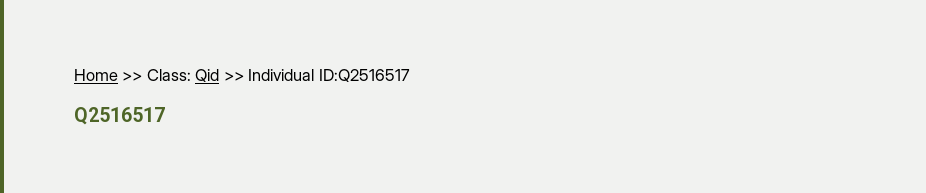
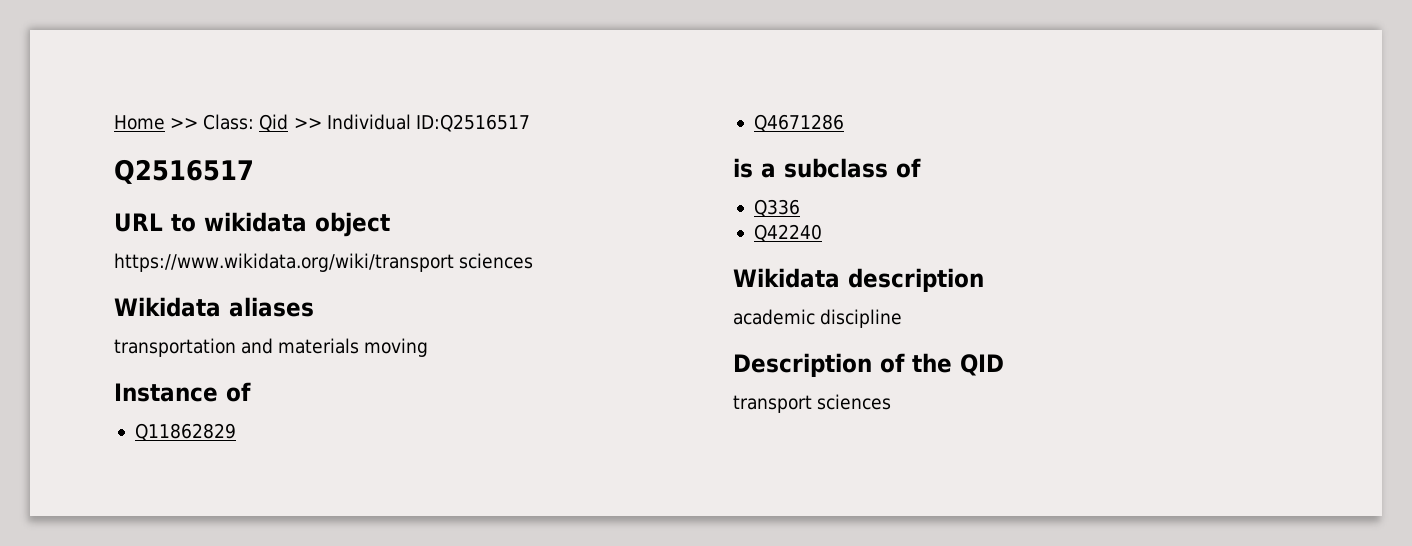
(165, 116) none -> [114,212,390,237] [114,253,534,272] [114,297,314,317] [114,338,429,357] [114,382,251,402] [134,423,236,441] [753,114,844,132] [733,158,921,178] [753,199,800,217] [753,224,822,242] [733,268,984,292] [733,309,903,328] [733,353,1004,377] [733,394,892,413] // URL to wikidata object // https://www.wikidata.org/wiki/transport sciences // Wikidata aliases // transportation and materials moving // Instance of // Q11862829 // Q4671286 // is a subclass of // Q336 // Q42240 // Wikidata description // academic discipline // Description of the QID // transport sciences

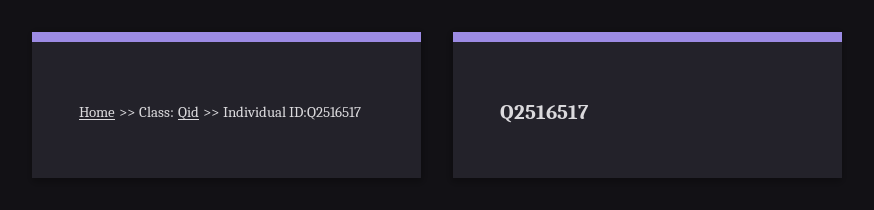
[114,212,390,237] [114,253,534,272] [114,297,314,317] [114,338,429,357] [114,382,251,402] [134,423,236,441] [753,114,844,132] [733,158,921,178] [753,199,800,217] [753,224,822,242] [733,268,984,292] [733,309,903,328] [733,353,1004,377] [733,394,892,413] // URL to wikidata object // https://www.wikidata.org/wiki/transport sciences // Wikidata aliases // transportation and materials moving // Instance of // Q11862829 // Q4671286 // is a subclass of // Q336 // Q42240 // Wikidata description // academic discipline // Description of the QID // transport sciences -> (589, 114) none

